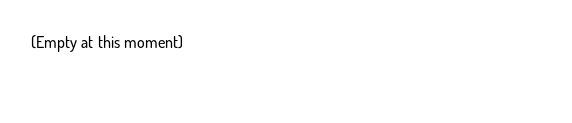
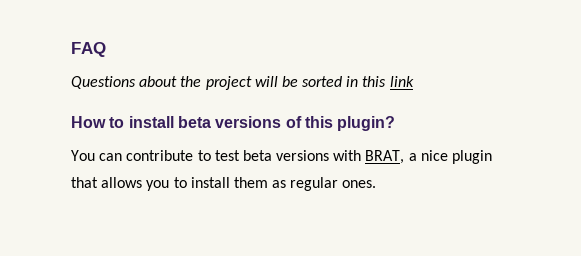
[31,35,183,52] (Empty at this moment) -> [71,42,106,57] [71,76,414,90] [71,116,396,131] [71,150,493,164] [71,177,377,191] FAQ // Questions about the project will be sorted in this link // How to install beta versions of this plugin? // You can contribute to test beta versions with BRAT, a nice plugin that allows you to install them as regular ones.

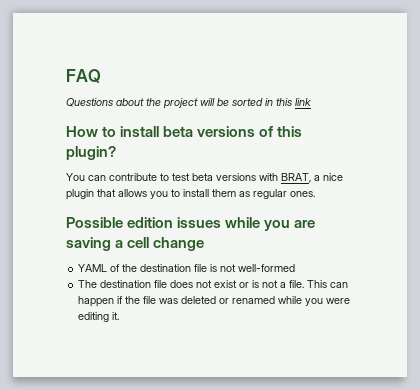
(377, 184) none -> [66,217,316,231] [66,237,205,251] [78,264,296,272] [78,280,349,288] [78,296,351,307] [78,312,120,322] // Possible edition issues while you are saving a cell change // YAML of the destination file is not well-formed // The destination file does not exist or is not a file. This can happen if the file was deleted or renamed while you were editing it.

